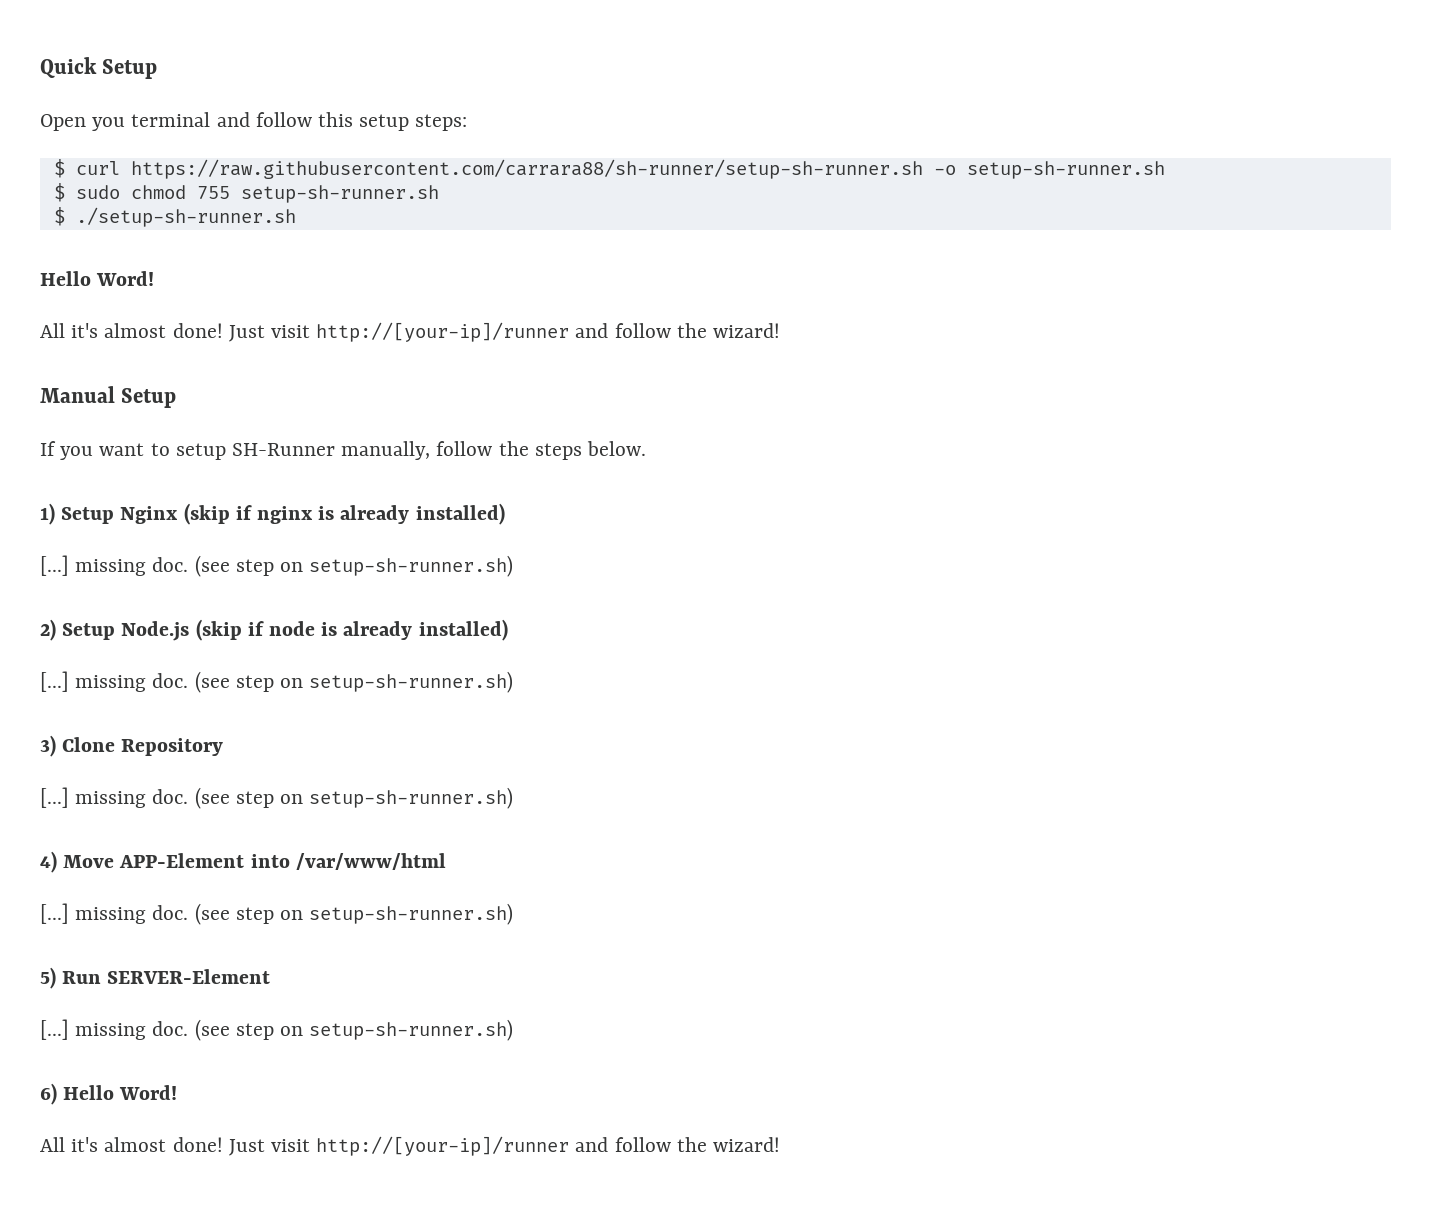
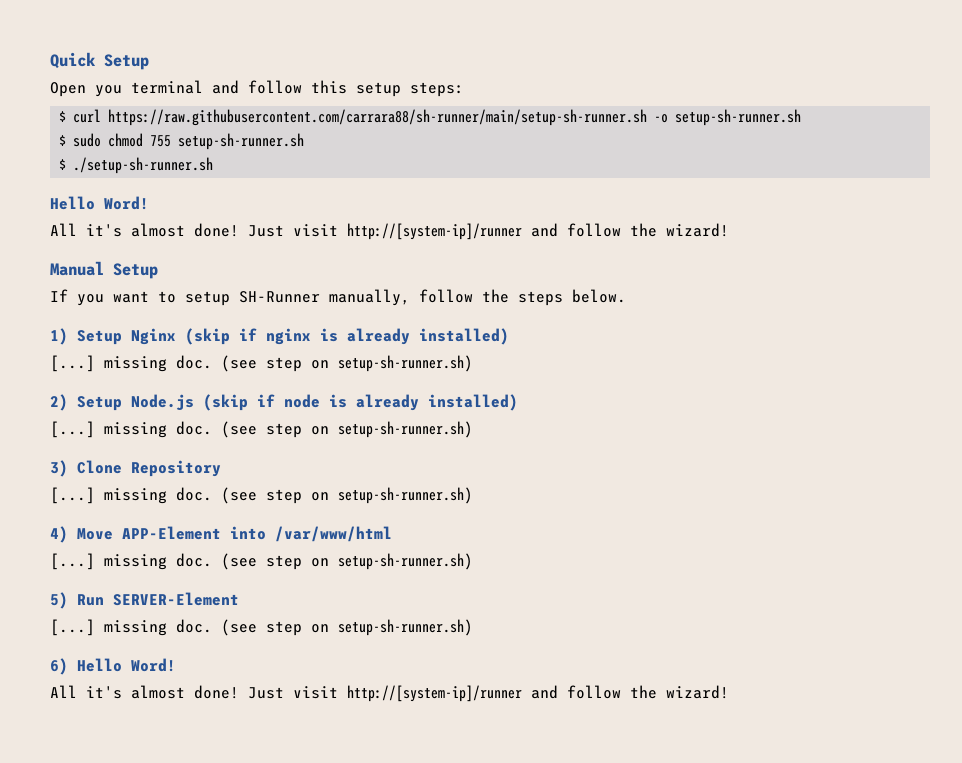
[130,159,923,179] https://raw.githubusercontent.com/carrara88/sh-runner/setup-sh-runner.sh -> [108,109,648,126] https://raw.githubusercontent.com/carrara88/sh-runner/main/setup-sh-runner.sh
[316,322,570,342] http://[your-ip]/runner -> [347,223,522,240] http://[system-ip]/runner
[316,1136,570,1156] http://[your-ip]/runner -> [347,685,522,702] http://[system-ip]/runner

